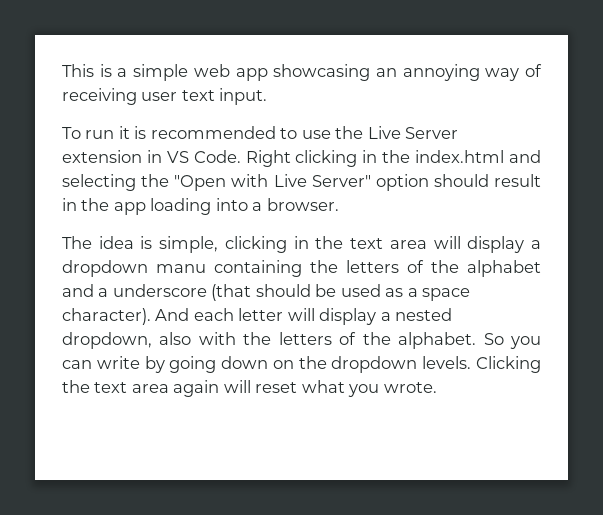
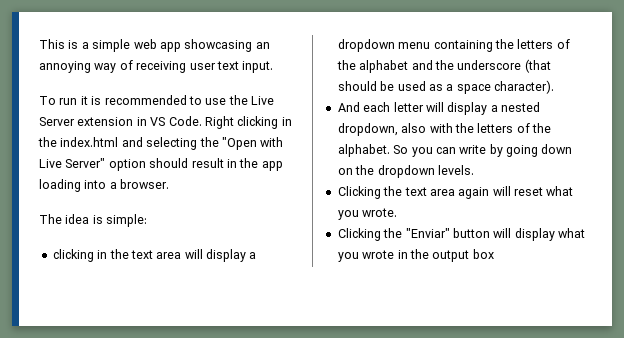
[159,236,219,253] simple, -> [106,214,148,227] simple: //
[156,264,206,273] manu -> [398,42,431,49] menu
[98,288,109,297] a -> [434,60,454,70] the
(151, 316) none -> (554, 87) //
(472, 362) none -> (474, 170) //
(437, 387) none -> [337,228,585,241] [337,249,494,262] // Clicking the "Enviar" button will display what you wrote in the output box

